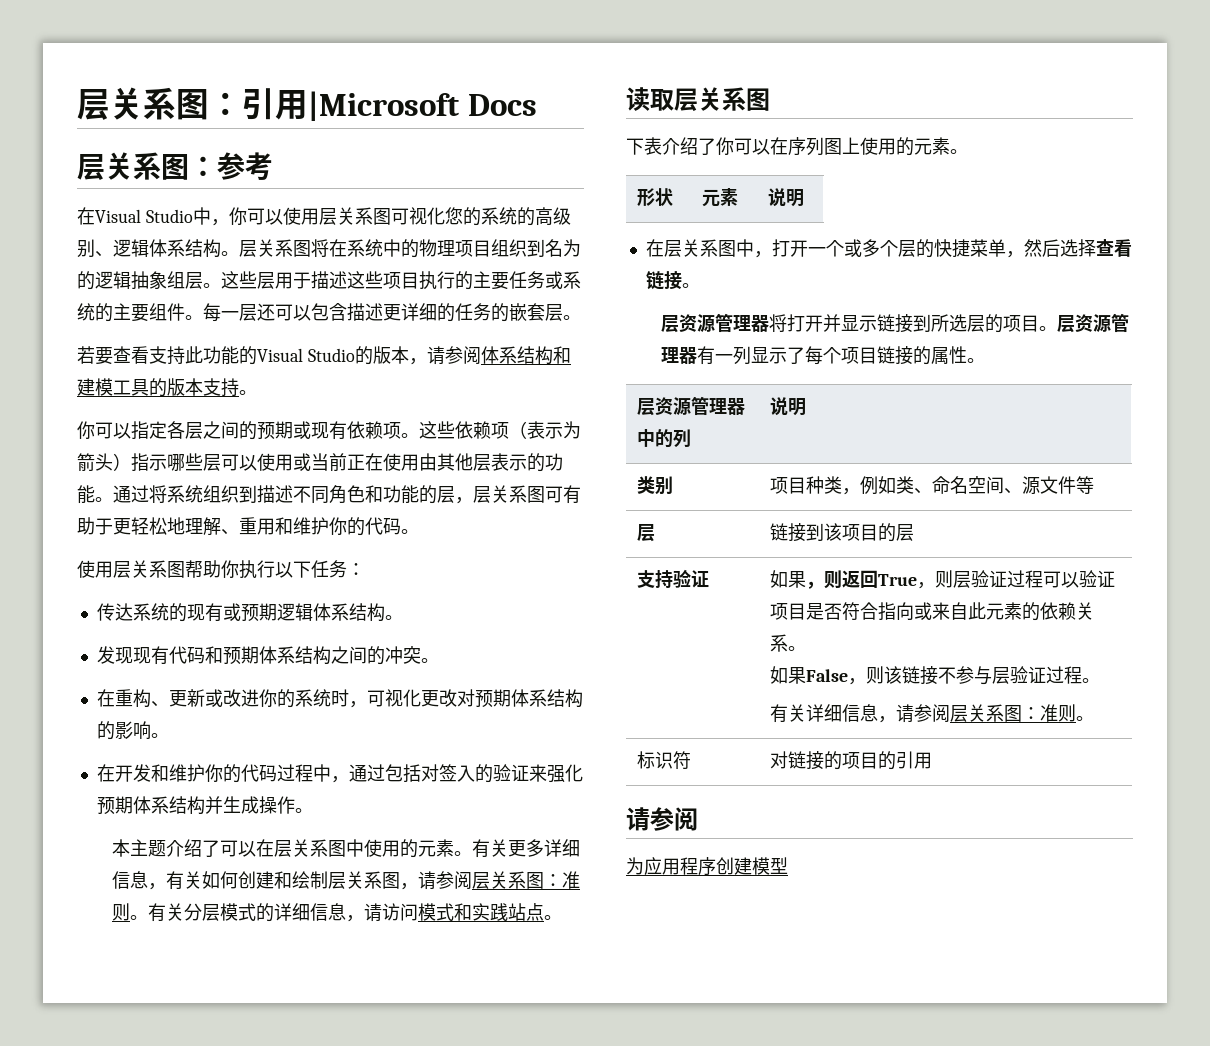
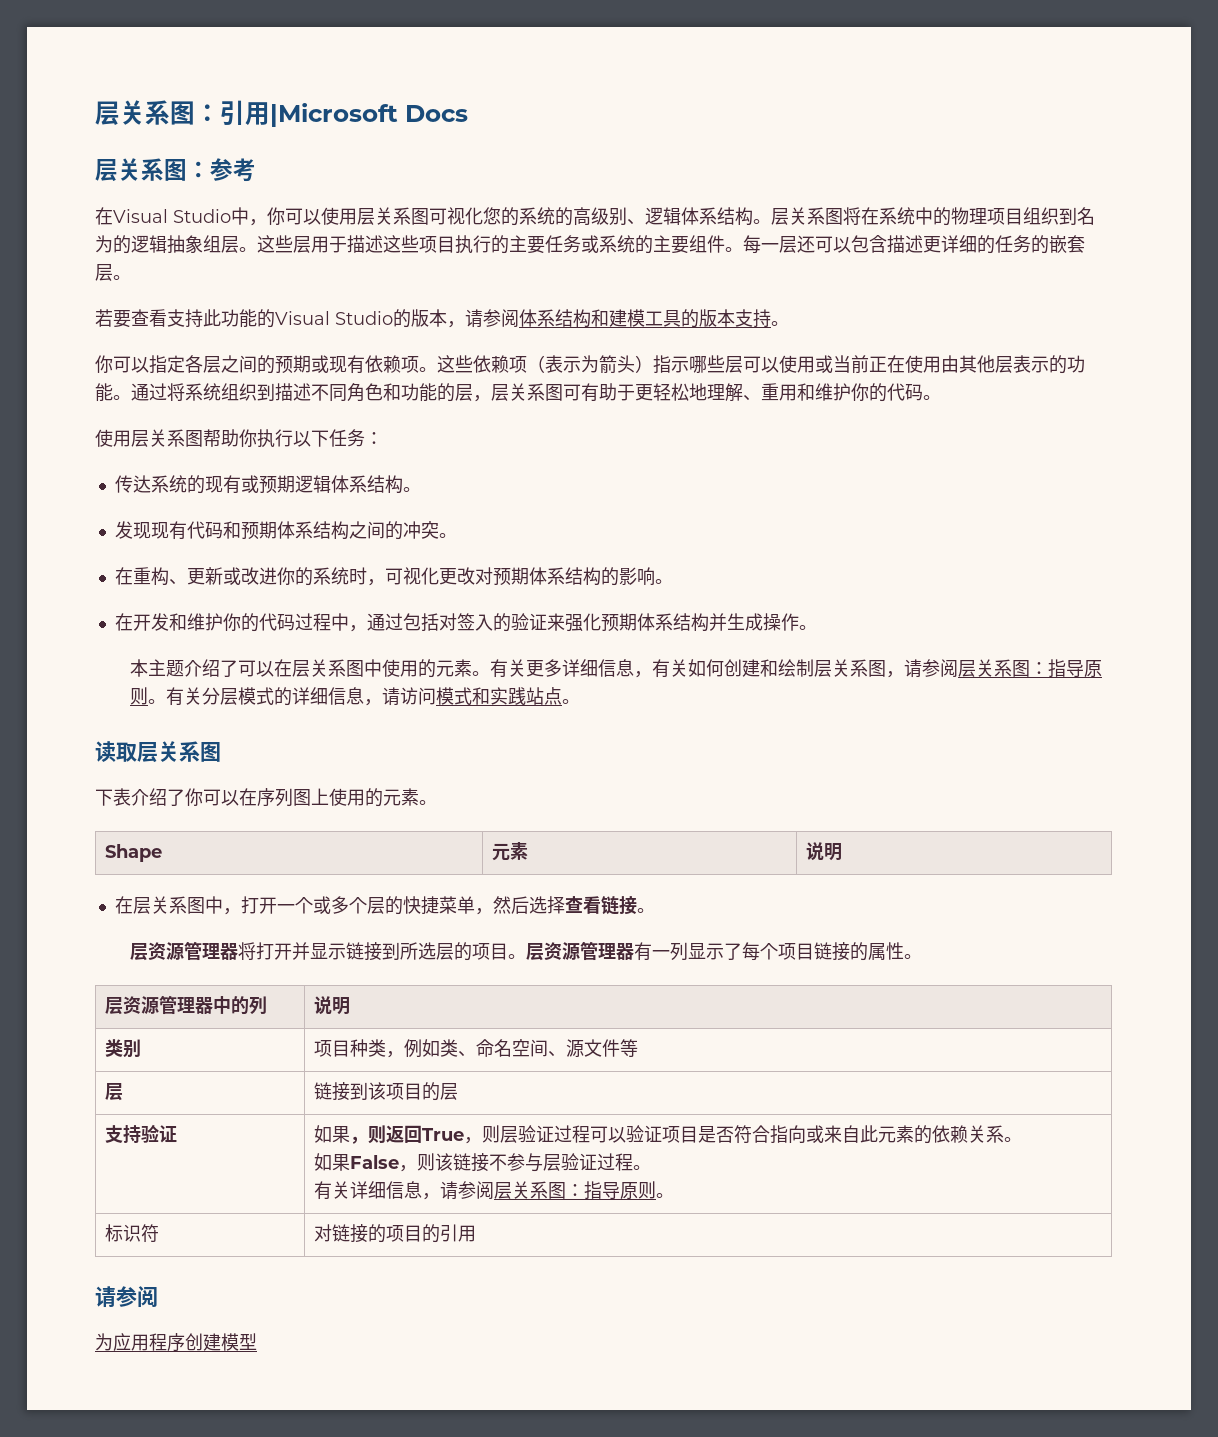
[562,871,581,889] 准 -> [1047,659,1102,678] 指导原
[637,188,674,207] 形状 -> [105,844,163,862] Shape
[1040,704,1059,722] 准 -> [584,1181,639,1200] 指导原

